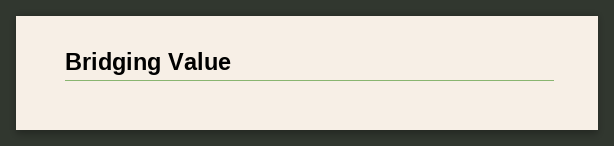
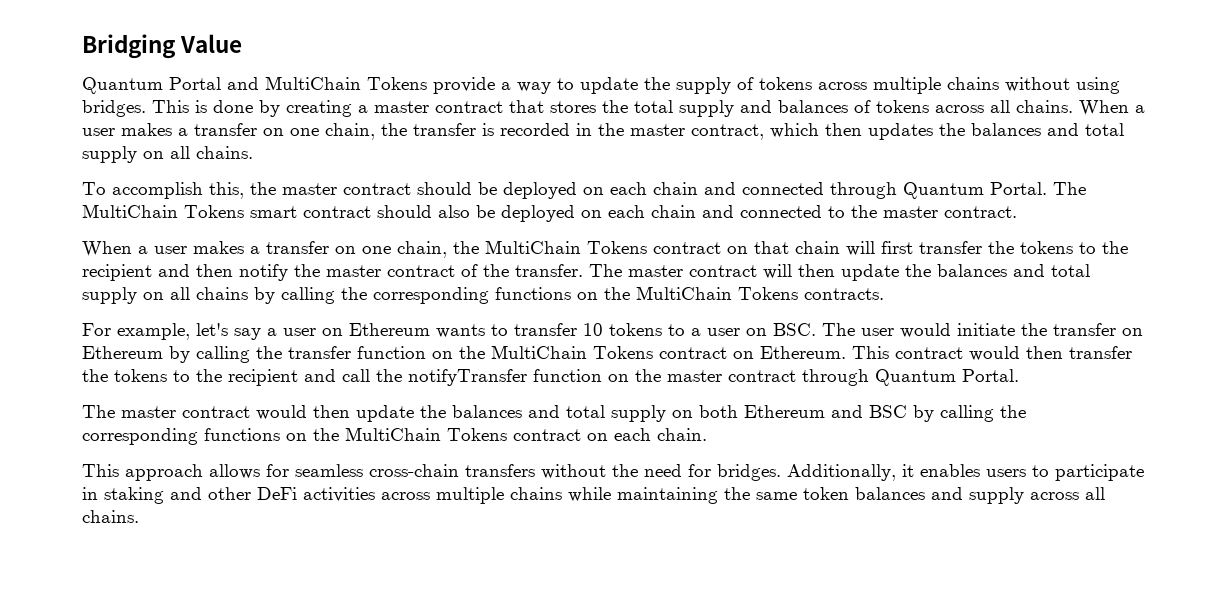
(231, 61) none -> [82,76,1120,94] [82,100,1145,117] [82,123,1124,140] [82,146,253,163] [82,182,1086,199] [82,204,1017,222] [82,240,1128,258] [82,264,1090,281] [82,286,884,304] [82,323,1143,340] [82,345,1132,363] [82,369,1019,386] [82,405,1026,422] [82,427,707,445] [82,464,1144,481] [82,487,1105,504] [82,510,139,523] // Quantum Portal and MultiChain Tokens provide a way to update the supply of tokens across multiple chains without using bridges. This is done by creating a master contract that stores the total supply and balances of tokens across all chains. When a user makes a transfer on one chain, the transfer is recorded in the master contract, which then updates the balances and total supply on all chains. // To accomplish this, the master contract should be deployed on each chain and connected through Quantum Portal. The MultiChain Tokens smart contract should also be deployed on each chain and connected to the master contract. // When a user makes a transfer on one chain, the MultiChain Tokens contract on that chain will first transfer the tokens to the recipient and then notify the master contract of the transfer. The master contract will then update the balances and total supply on all chains by calling the corresponding functions on the MultiChain Tokens contracts. // For example, let's say a user on Ethereum wants to transfer 10 tokens to a user on BSC. The user would initiate the transfer on Ethereum by calling the transfer function on the MultiChain Tokens contract on Ethereum. This contract would then transfer the tokens to the recipient and call the notifyTransfer function on the master contract through Quantum Portal. // The master contract would then update the balances and total supply on both Ethereum and BSC by calling the corresponding functions on the MultiChain Tokens contract on each chain. // This approach allows for seamless cross-chain transfers without the need for bridges. Additionally, it enables users to participate in staking and other DeFi activities across multiple chains while maintaining the same token balances and supply across all chains.

